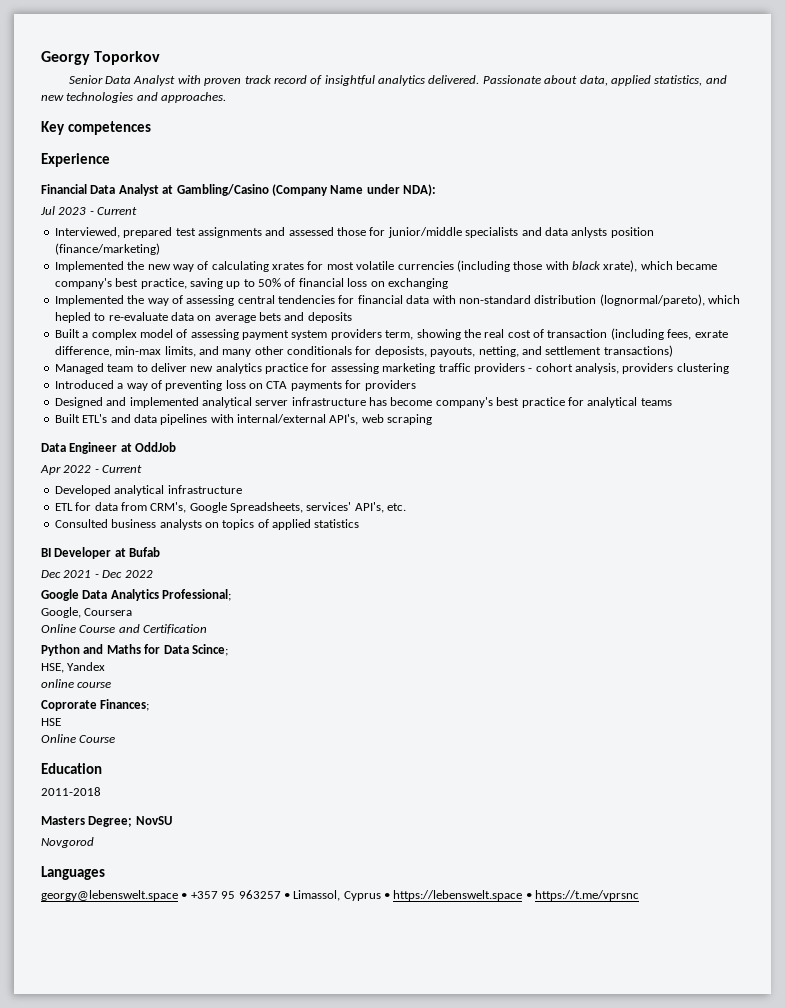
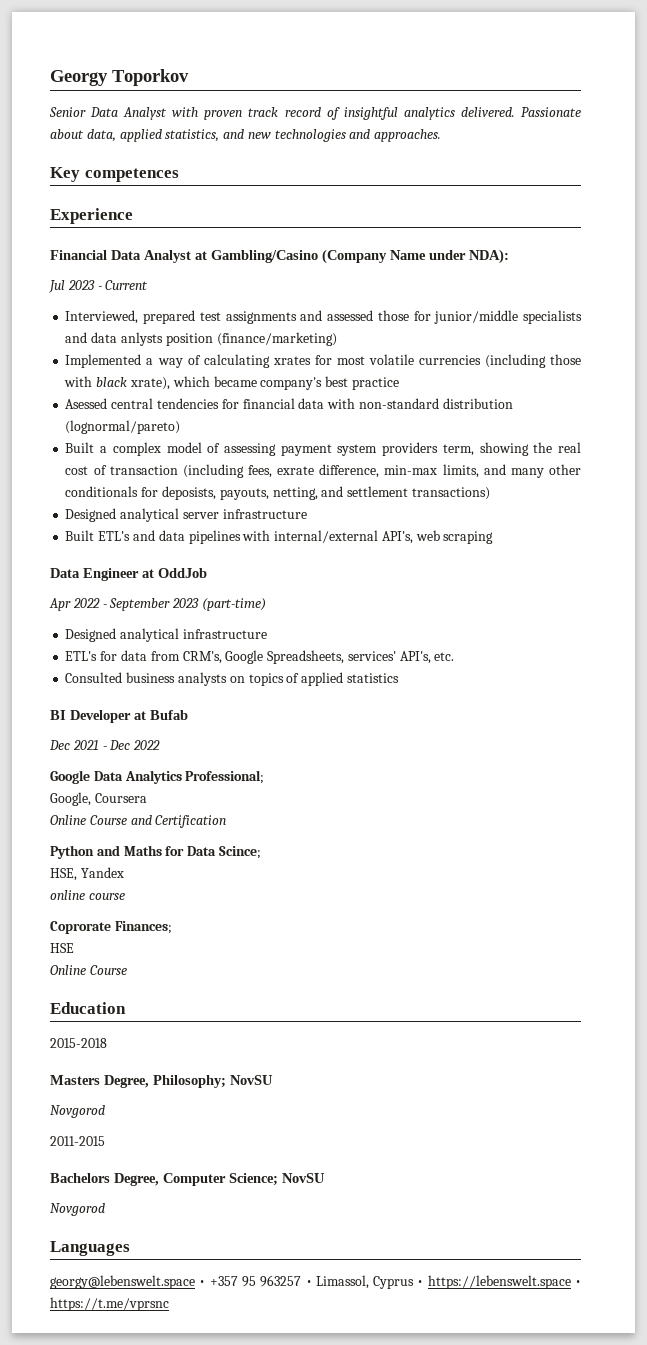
[127,261,171,270] the new -> [146,358,154,365] a
[140,278,448,289] [54,295,235,306] practice, saving up to 50% of financial loss on exchanging // Implemented the way of assessing -> [351,377,399,390] [65,398,108,409] practice // Asessed
[599,294,740,306] [54,312,352,323] (lognormal/pareto), which hepled to re-evaluate data on average bets and deposits -> [65,420,181,434] (lognormal/pareto)
[54,363,729,374] [54,380,416,391] [54,397,199,408] // Managed team to deliver new analytics practice for assessing marketing traffic providers - cohort analysis, providers clustering // Introduced a way of preventing loss on CTA payments for providers // Designed and implemented -> [65,508,117,522] // Designed
[369,397,672,408] has become company's best practice for analytical teams -> (307, 514) none
[102,465,143,473] [54,485,111,496] Current // Developed -> [109,598,266,611] [65,628,117,642] September 2023 (part-time) // Designed
[54,503,73,511] ETL -> [65,651,98,661] ETL's
[41,787,101,796] 2011-2018 -> [50,1038,107,1048] 2015-2018
[88,816,133,827] Degree; -> [104,1075,273,1088] [50,1105,105,1118] [50,1136,105,1146] [50,1173,278,1186] Degree, Philosophy; NovSU // Novgorod // 2011-2015 // Bachelors Degree, Computer Science;

